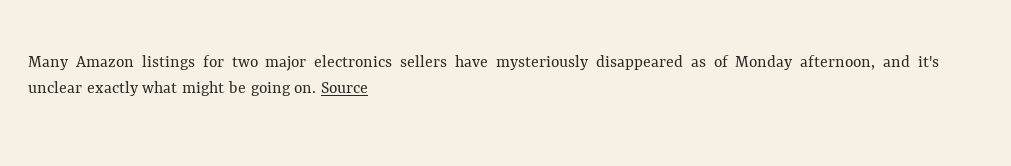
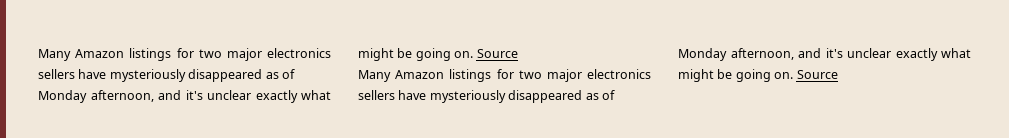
(369, 87) none -> [358,69,651,82] [358,90,615,103] [678,48,971,61] [678,69,838,82] // Many Amazon listings for two major electronics sellers have mysteriously disappeared as of Monday afternoon, and it's unclear exactly what might be going on. Source

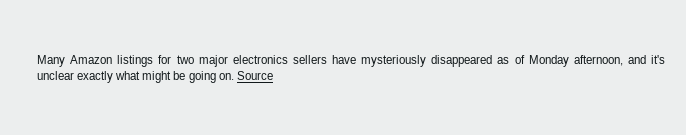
[358,69,651,82] [358,90,615,103] [678,48,971,61] [678,69,838,82] // Many Amazon listings for two major electronics sellers have mysteriously disappeared as of Monday afternoon, and it's unclear exactly what might be going on. Source -> (273, 75) none

